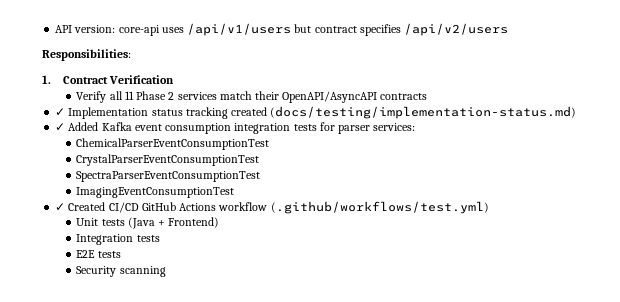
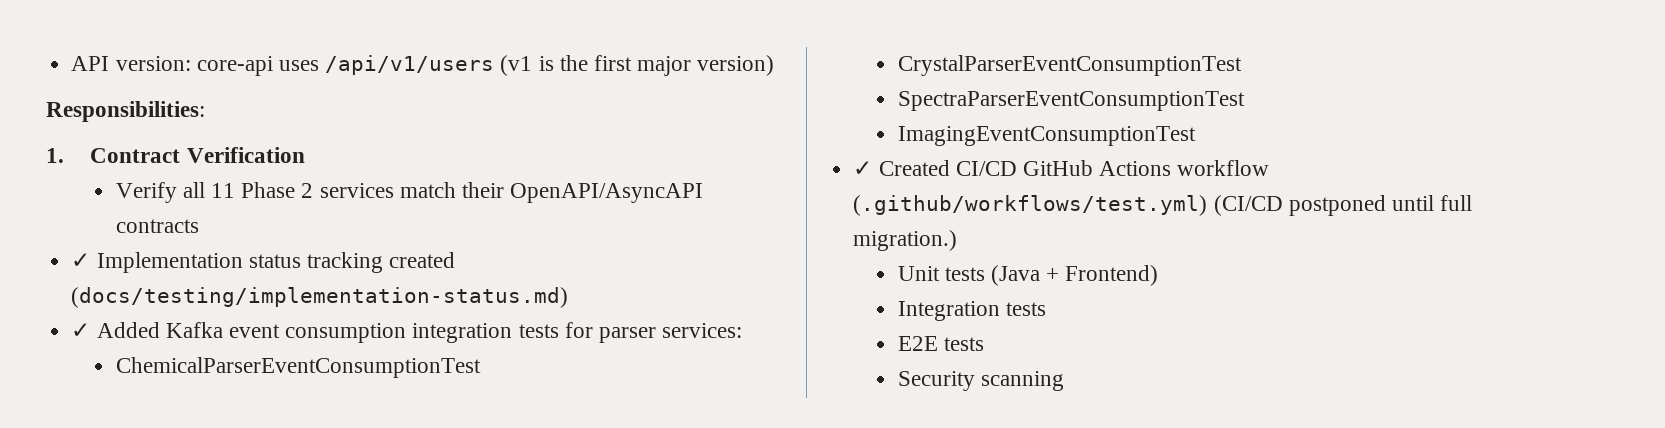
[294,23,509,36] but contract specifies /api/v2/users -> [500,55,775,76] (v1 is the first major version)
(489, 207) none -> [1213,195,1473,216] [853,230,958,251] (CI/CD postponed until full migration.)

